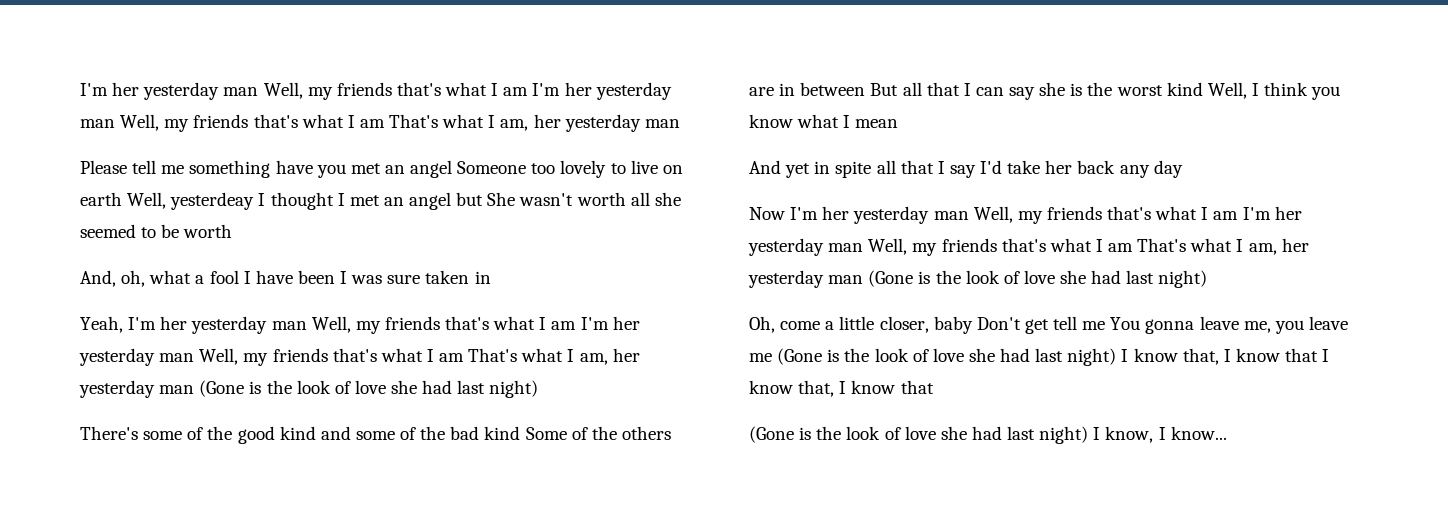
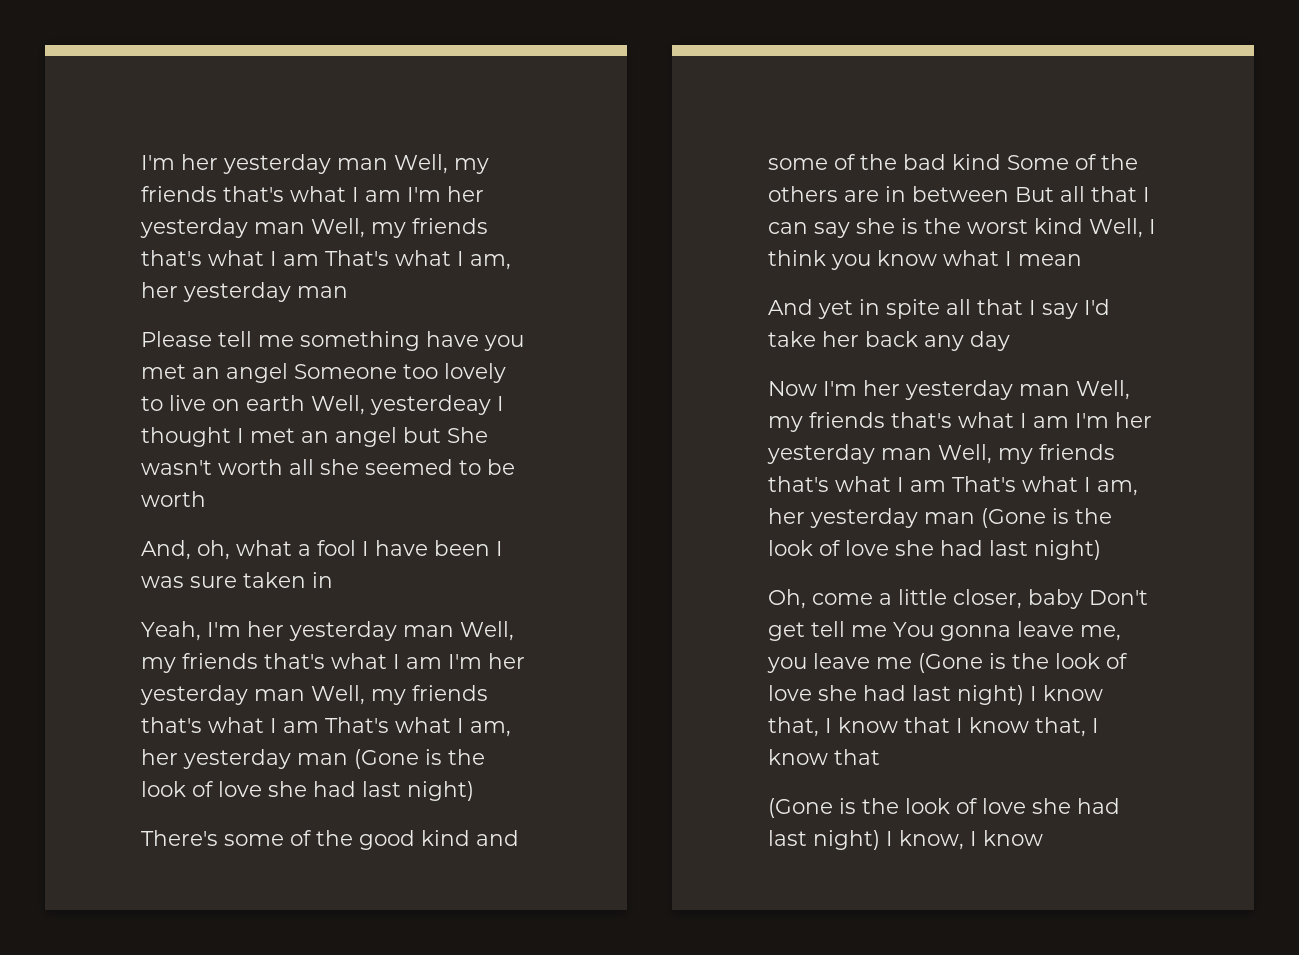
[1170,426,1227,440] know... -> [983,830,1043,846] know

